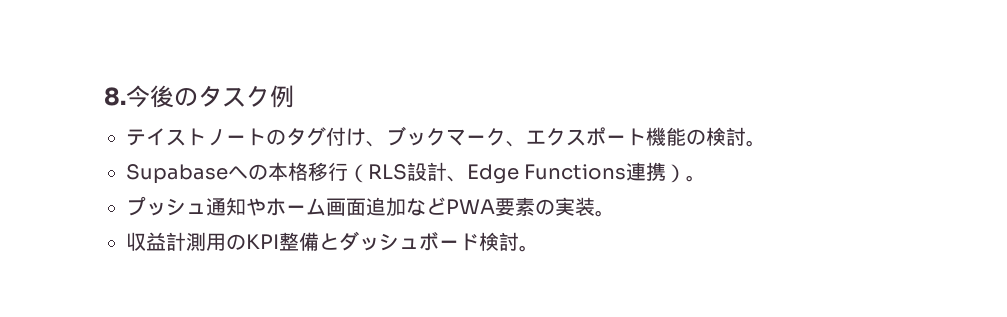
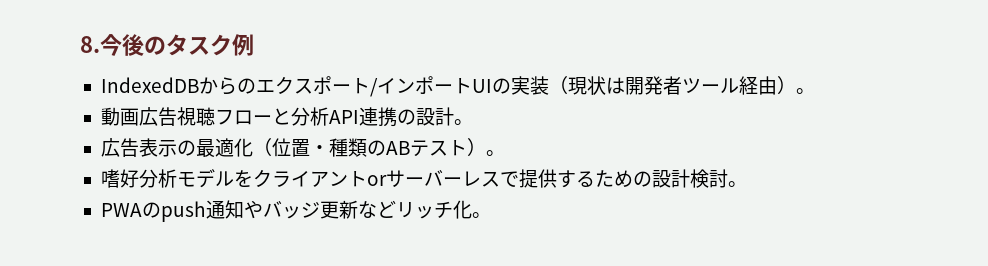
[126,126,766,147] [126,162,707,184] [126,196,615,217] [126,231,519,251] テイストノートのタグ付け、ブックマーク、エクスポート機能の検討。 // Supabaseへの本格移行（RLS設計、Edge Functions連携）。 // プッシュ通知やホーム画面追加などPWA要素の実装。 // 収益計測用のKPI整備とダッシュボード検討 -> [100,76,815,97] [100,107,473,127] [100,138,505,157] [100,169,747,188] [100,200,472,222] IndexedDBからのエクスポート/インポートUIの実装（現状は開発者ツール経由）。 // 動画広告視聴フローと分析API連携の設計。 // 広告表示の最適化（位置・種類のABテスト）。 // 嗜好分析モデルをクライアントorサーバーレスで提供するための設計検討。 // PWAのpush通知やバッジ更新などリッチ化

